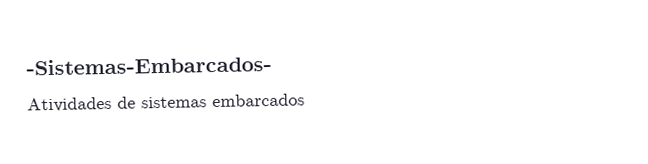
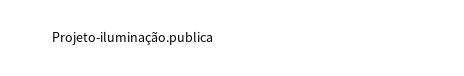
[26,55,272,76] [27,93,305,113] -Sistemas-Embarcados- // Atividades de sistemas embarcados -> [52,31,213,45] Projeto-iluminação.publica

